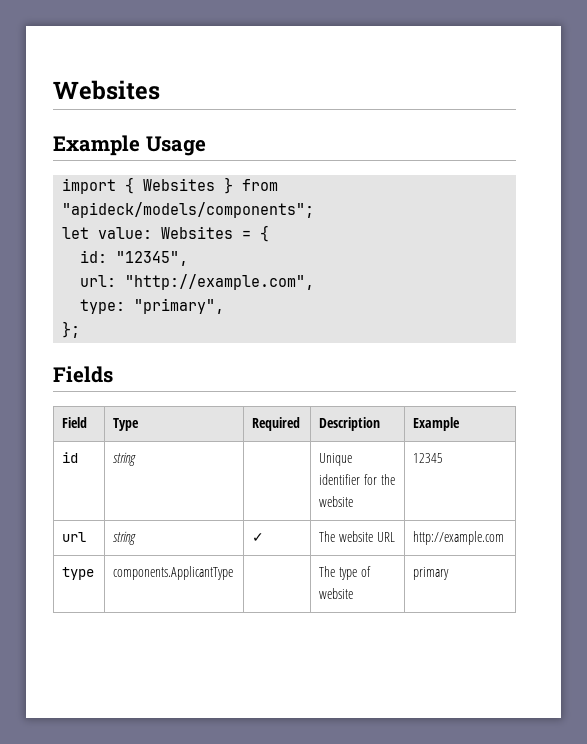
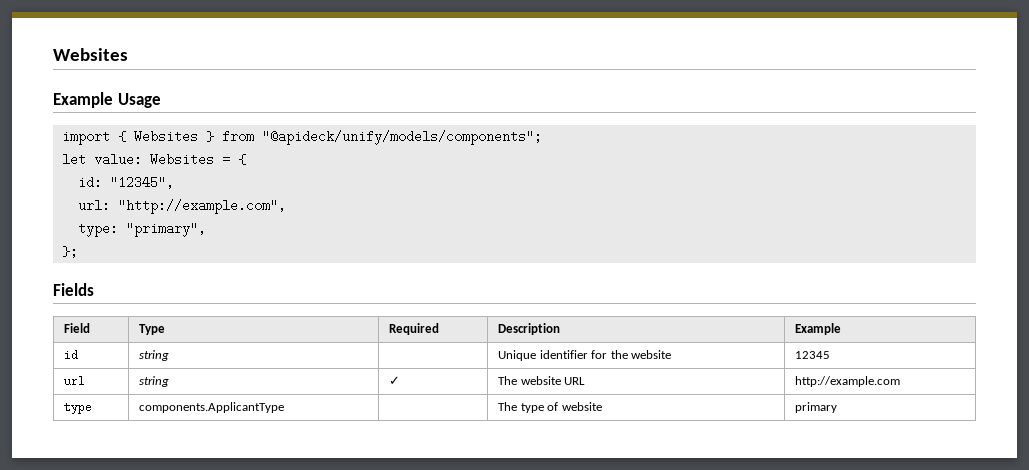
[62,202,315,218] "apideck/models/components"; -> [261,130,542,145] "@apideck/unify/models/components";

